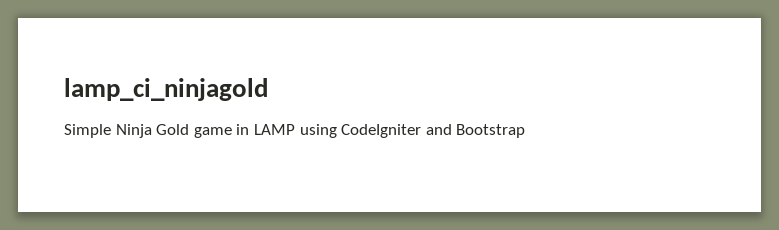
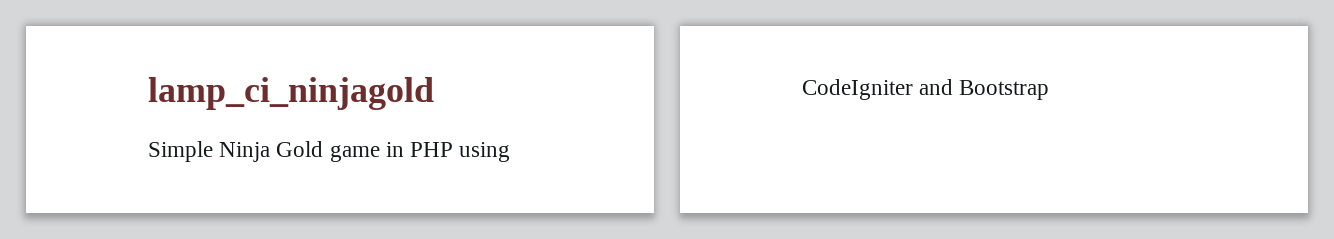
[253,124,295,135] LAMP -> [410,142,454,157] PHP

